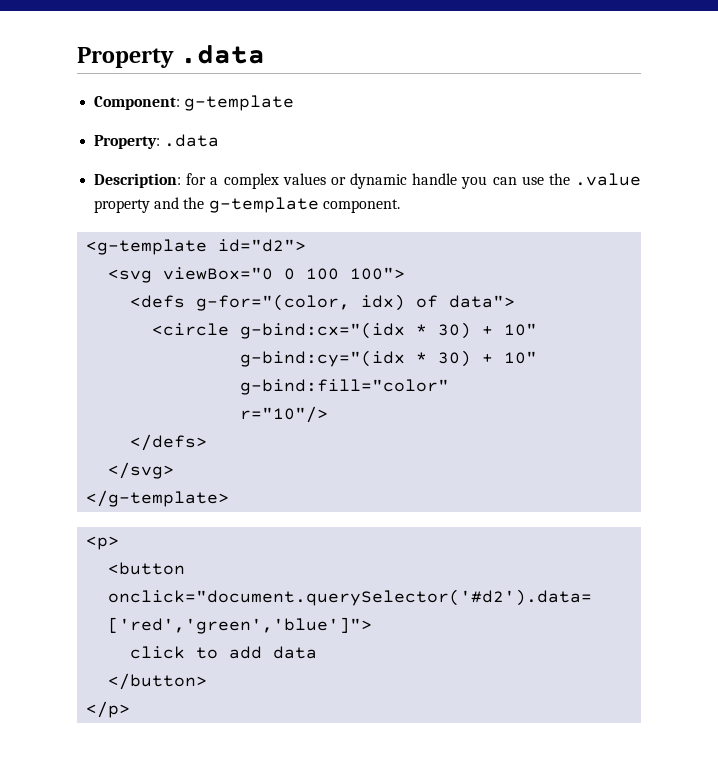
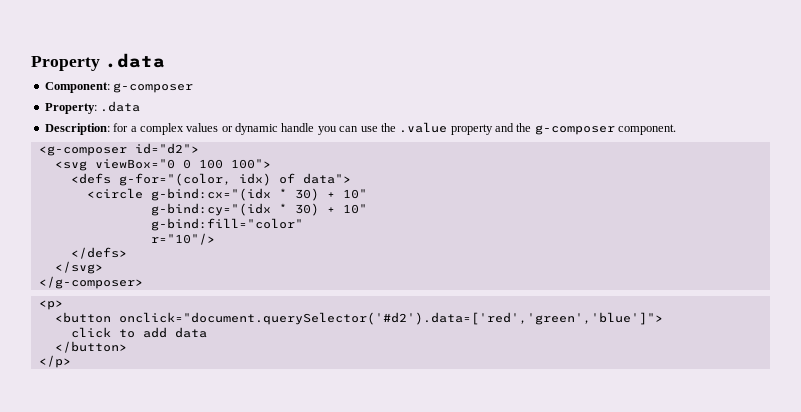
[184,95,295,111] g-template -> [113,83,194,93] g-composer
[208,197,319,213] g-template -> [534,125,615,135] g-composer
[86,239,208,255] <g-template -> [38,146,127,156] <g-composer
[86,490,230,507] </g-template> -> [38,276,143,289] </g-composer>

